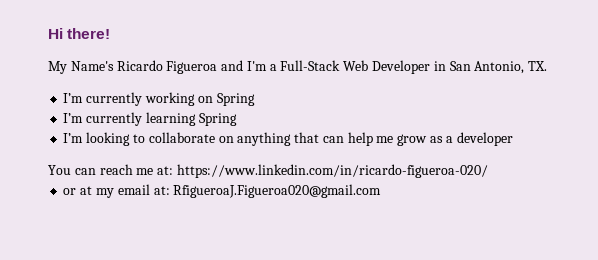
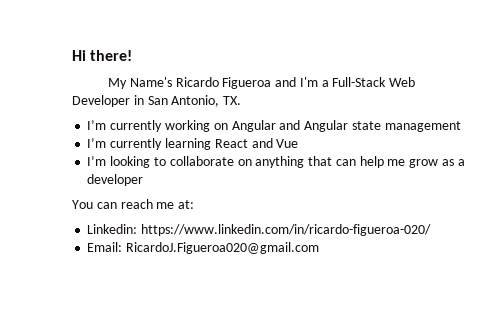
[216,93,255,106] Spring -> [231,120,461,132] Angular and Angular state management
[198,113,237,126] Spring -> [214,138,299,148] React and Vue
(174, 170) none -> [87,224,138,234] // Linkedin:
[63,184,382,198] or at my email at: RfigueroaJ.Figueroa020@gmail.com -> [87,242,320,254] Email: RicardoJ.Figueroa020@gmail.com

